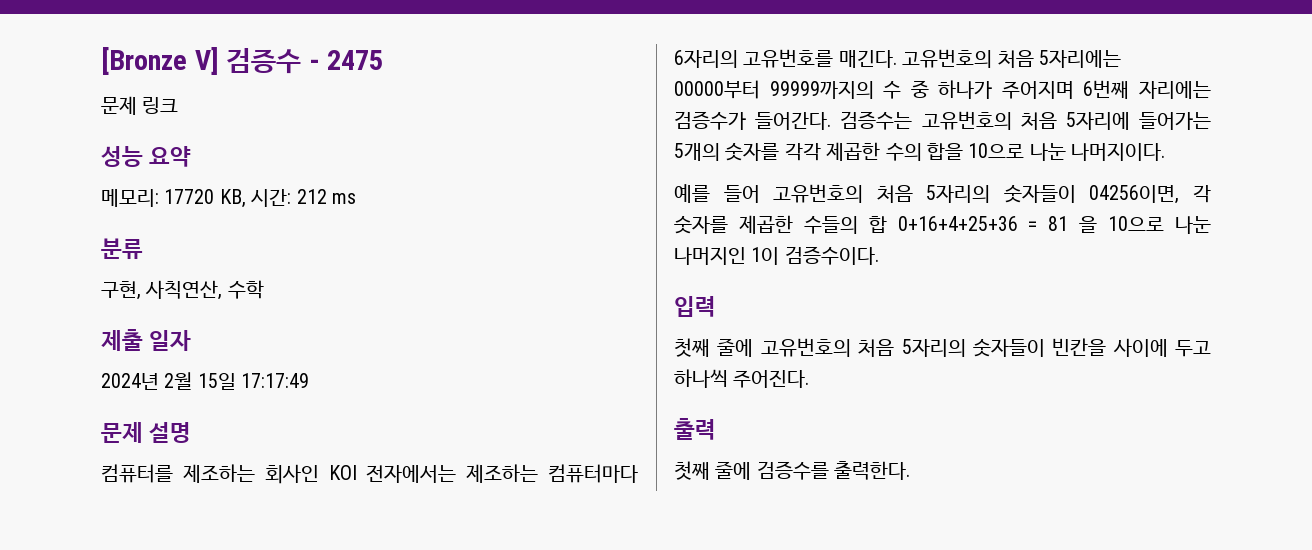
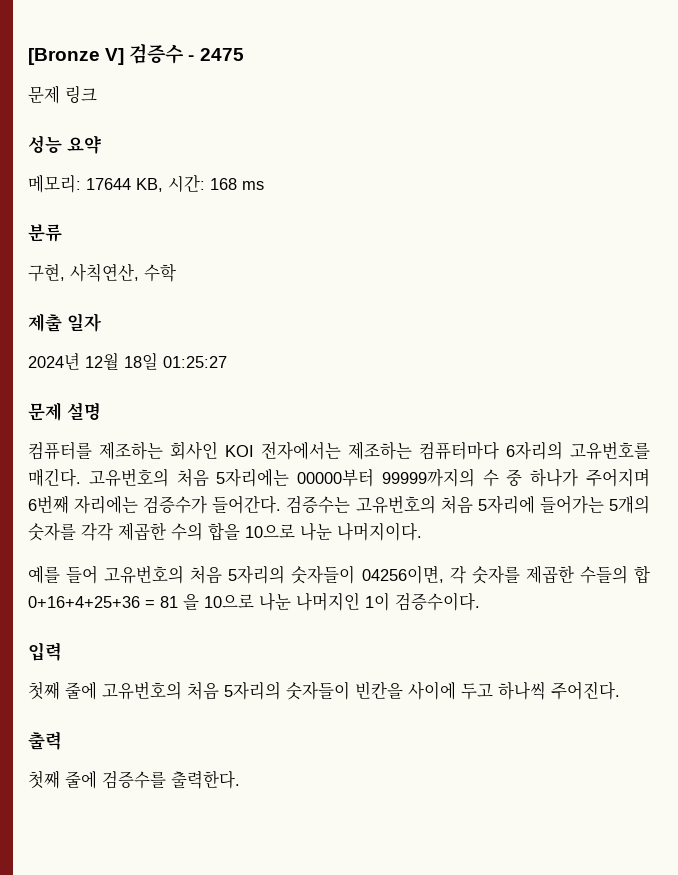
[164,189,215,204] 17720 -> [86,178,131,190] 17644
[296,189,327,204] 212 -> [210,178,237,190] 168
[164,372,310,390] 2월 15일 17:17:49 -> [85,353,227,370] 12월 18일 01:25:27

